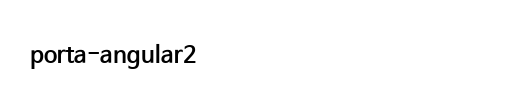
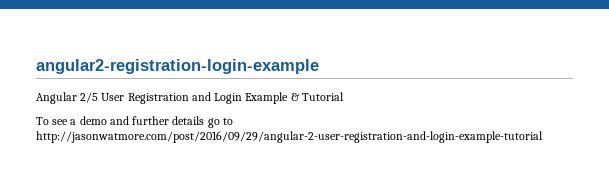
[30,43,196,69] porta-angular2 -> [36,59,319,74] [36,92,344,104] [36,116,233,128] [36,131,543,143] angular2-registration-login-example // Angular 2/5 User Registration and Login Example & Tutorial // To see a demo and further details go to http://jasonwatmore.com/post/2016/09/29/angular-2-user-registration-and-login-example-tutorial

